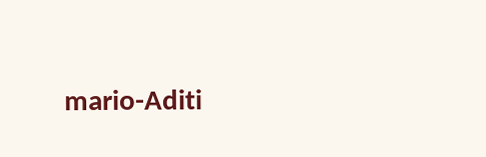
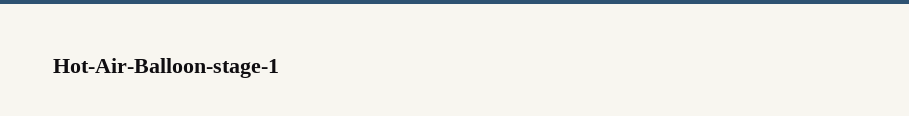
[64,89,203,111] mario-Aditi -> [53,58,279,78] Hot-Air-Balloon-stage-1

